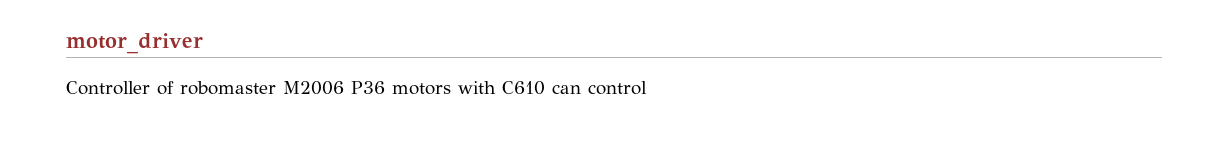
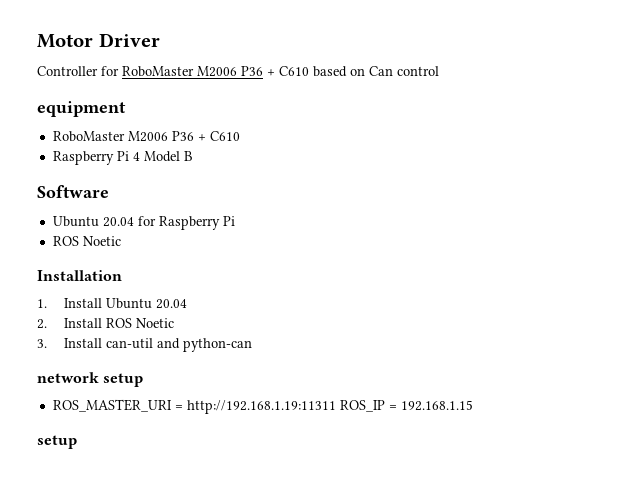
[66,33,203,54] motor_driver -> [37,33,160,48] Motor Driver
[157,81,647,95] of robomaster M2006 P36 motors with C610 can control -> [101,66,439,77] [37,101,126,117] [52,131,240,142] [52,151,193,165] [37,185,109,198] [52,216,235,230] [52,236,121,246] [37,270,122,281] [37,298,188,309] [37,318,175,329] [37,338,253,352] [37,372,144,387] [52,399,473,414] [37,435,77,449] for RoboMaster M2006 P36 + C610 based on Can control // equipment // RoboMaster M2006 P36 + C610 // Raspberry Pi 4 Model B // Software // Ubuntu 20.04 for Raspberry Pi // ROS Noetic // Installation // 1. Install Ubuntu 20.04 // 2. Install ROS Noetic // 3. Install can-util and python-can // network setup // ROS_MASTER_URI = http://192.168.1.19:11311 ROS_IP = 192.168.1.15 // setup

